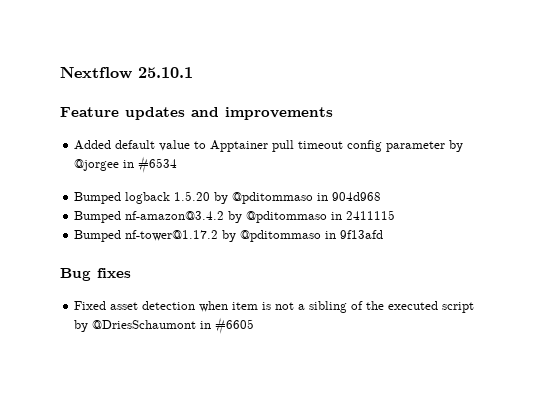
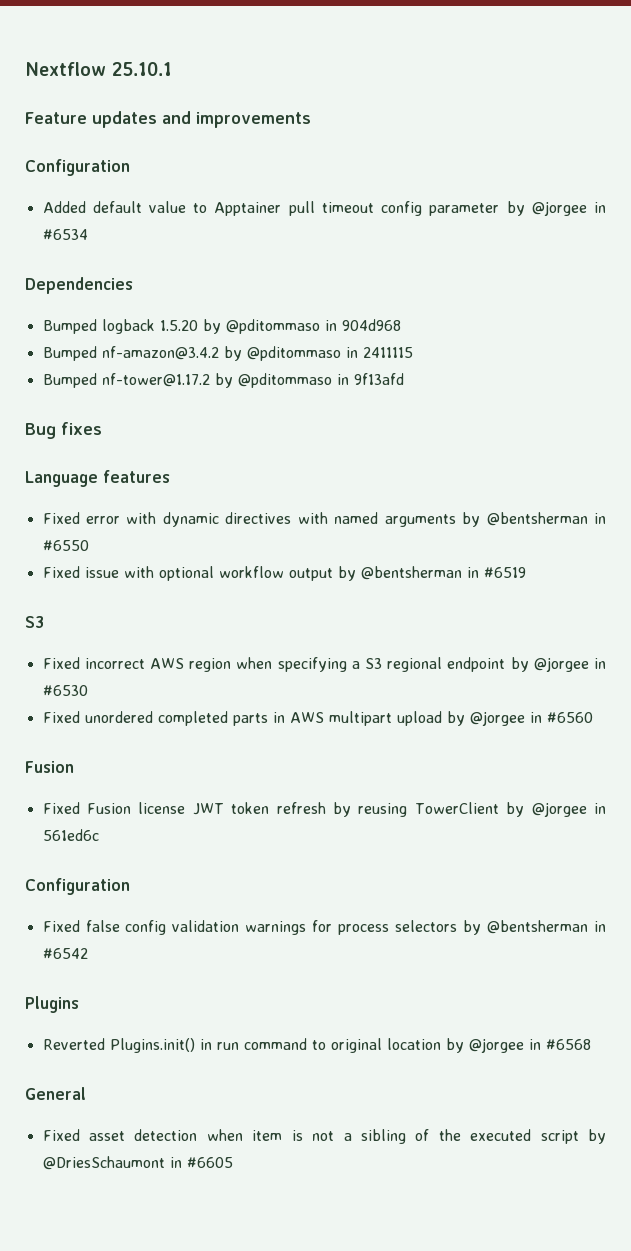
(333, 113) none -> [25,159,130,176] // Configuration
(178, 164) none -> [25,277,133,294] // Dependencies
(131, 273) none -> [25,470,170,487] [42,512,606,527] [42,540,89,551] [42,566,526,581] [25,616,44,628] [42,657,606,672] [42,685,88,696] [42,711,593,726] [25,761,74,773] [42,802,607,817] [42,829,99,841] [25,878,130,895] [42,920,606,935] [42,948,88,959] [25,996,79,1013] [42,1038,591,1053] [25,1087,86,1100] // Language features // Fixed error with dynamic directives with named arguments by @bentsherman in #6550 // Fixed issue with optional workflow output by @bentsherman in #6519 // S3 // Fixed incorrect AWS region when specifying a S3 regional endpoint by @jorgee in #6530 // Fixed unordered completed parts in AWS multipart upload by @jorgee in #6560 // Fusion // Fixed Fusion license JWT token refresh by reusing TowerClient by @jorgee in 561ed6c // Configuration // Fixed false config validation warnings for process selectors by @bentsherman in #6542 // Plugins // Reverted Plugins.init() in run command to original location by @jorgee in #6568 // General

